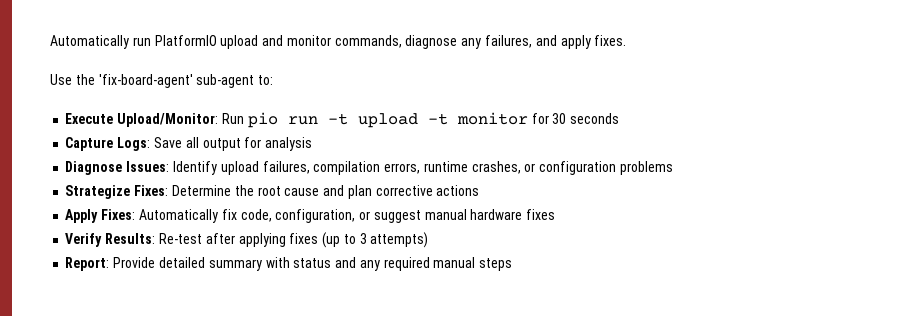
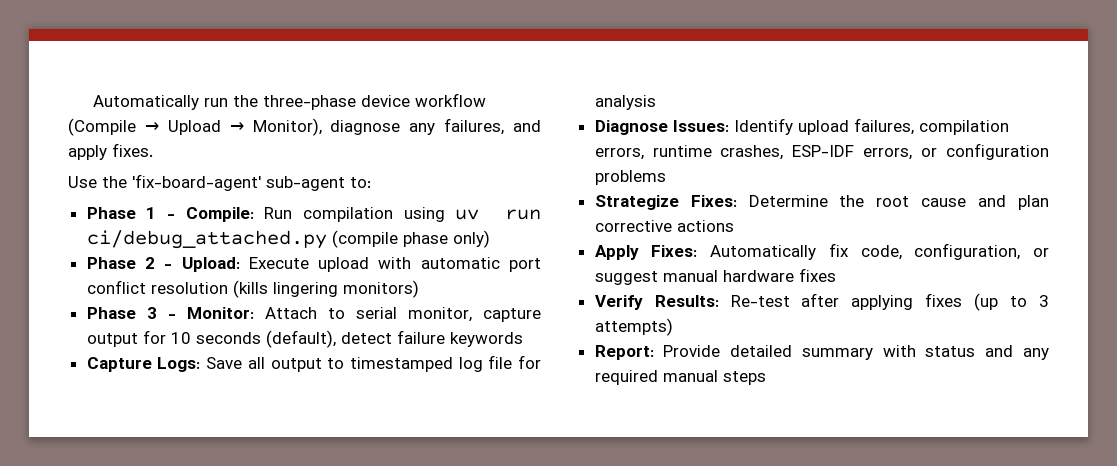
[154,35,402,49] PlatformIO upload and monitor commands, -> [232,93,486,110] [68,118,322,136] the three-phase device workflow (Compile → Upload → Monitor),
[65,112,620,128] Execute Upload/Monitor: Run pio run -t upload -t monitor for 30 seconds -> [86,207,541,222] [86,230,490,249] [86,257,541,272] [86,280,419,298] [86,307,541,322] [86,330,523,348] Phase 1 - Compile: Run compilation using uv run ci/debug_attached.py (compile phase only) // Phase 2 - Upload: Execute upload with automatic port conflict resolution (kills lingering monitors) // Phase 3 - Monitor: Attach to serial monitor, capture output for 10 seconds (default), detect failure keywords
(241, 144) none -> [327,355,513,372] to timestamped log file
(521, 167) none -> [792,145,913,160] ESP-IDF errors,

